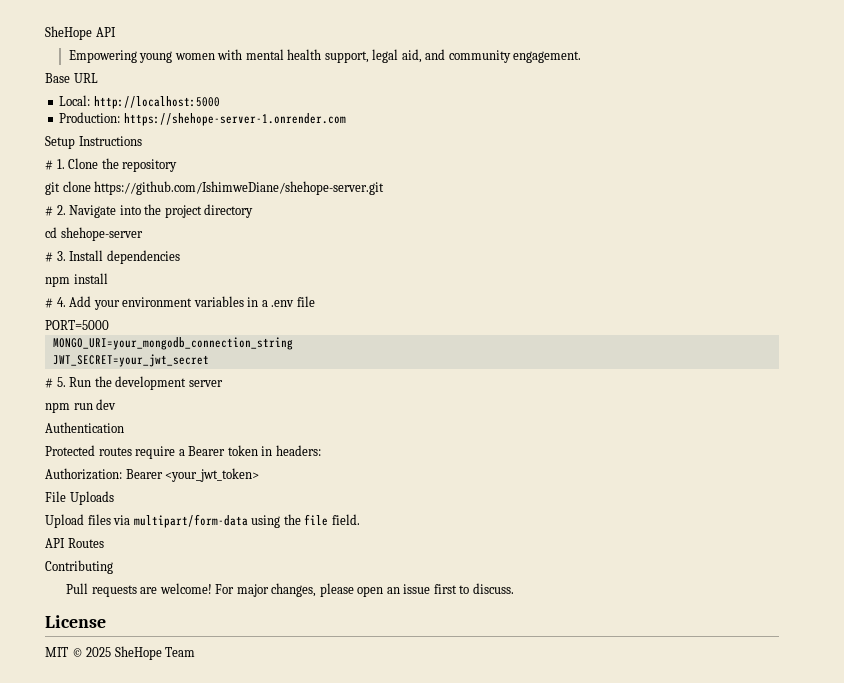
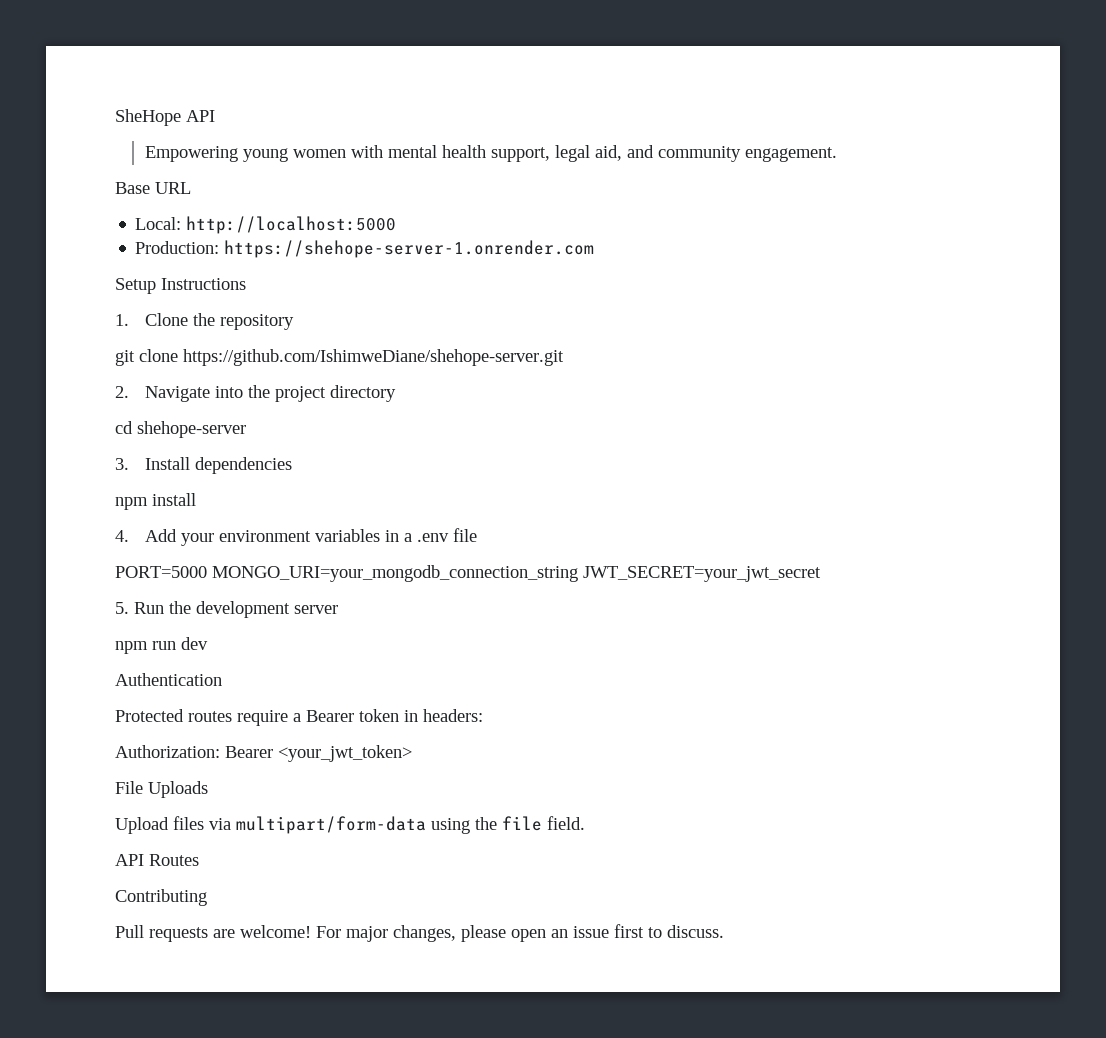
[45,160,53,170] # -> (246, 284) none
[45,206,53,216] # -> (564, 357) none
[45,252,53,262] # -> (246, 429) none
[45,298,53,308] # -> (196, 499) none
(109, 325) // -> (207, 572) none
(293, 343) // -> (578, 573) none
[45,378,53,388] # -> (821, 574) none
[45,615,106,628] [45,646,196,660] // License // MIT © 2025 SheHope Team -> (724, 931) none

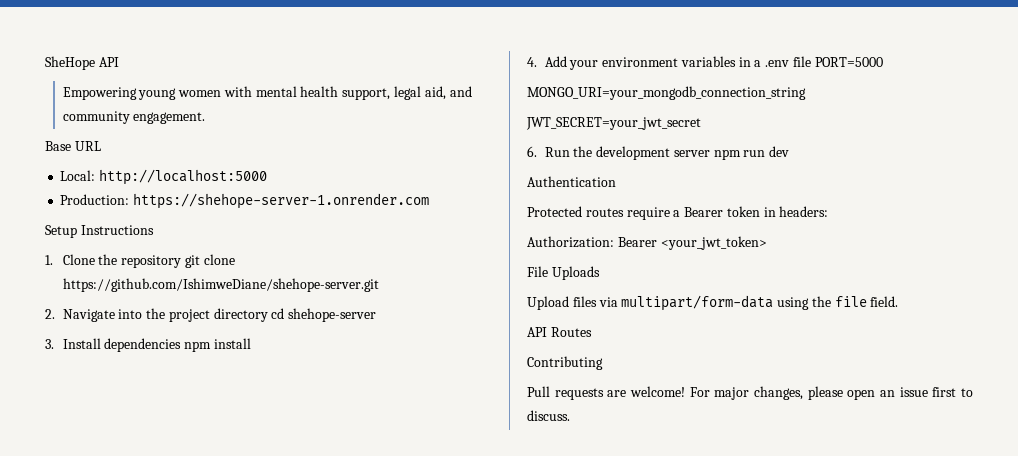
(294, 322) // -> (182, 261) none
(396, 393) // -> (268, 315) none
(292, 465) // -> (182, 345) none
[115,566,207,578] // PORT=5000 -> [814,57,883,67] PORT=5000 //
(578, 573) none -> (806, 93) //
[115,602,129,614] 5. -> [527,146,537,157] 6.
(338, 609) // -> (710, 153) none

